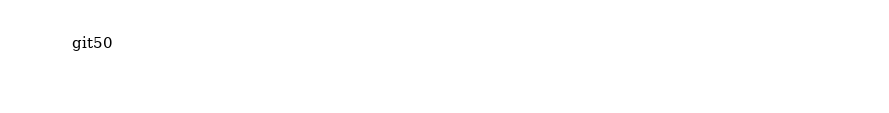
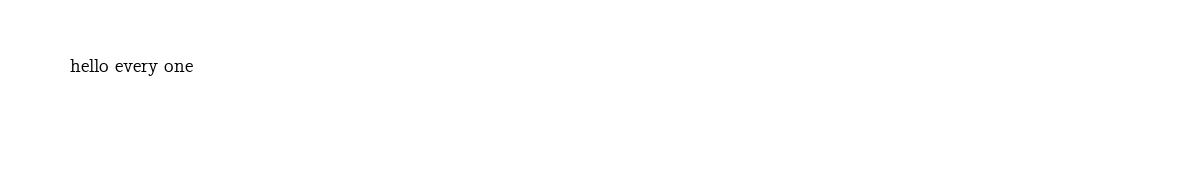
[72,36,113,51] git50 -> [70,59,193,76] hello every one

